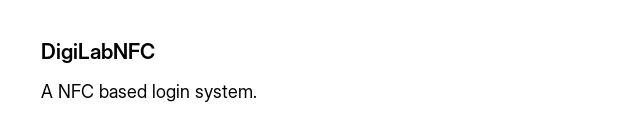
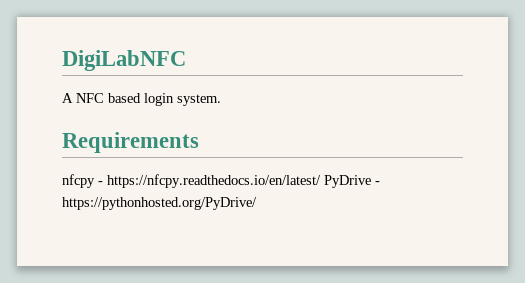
(257, 93) none -> [62,132,199,153] [62,174,380,188] [62,197,257,210] // Requirements // nfcpy - https://nfcpy.readthedocs.io/en/latest/ PyDrive - https://pythonhosted.org/PyDrive/

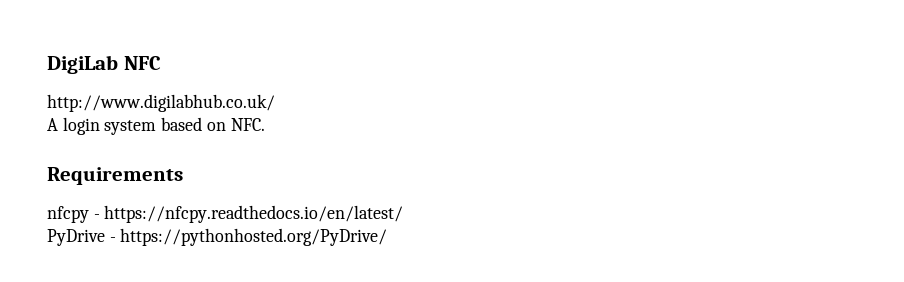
[62,50,186,71] [62,93,221,106] DigiLabNFC // A NFC based login system. -> [47,55,161,74] [47,94,275,112] [47,117,265,135] DigiLab NFC // http://www.digilabhub.co.uk/ // A login system based on NFC.
(321, 181) none -> (404, 214) //

